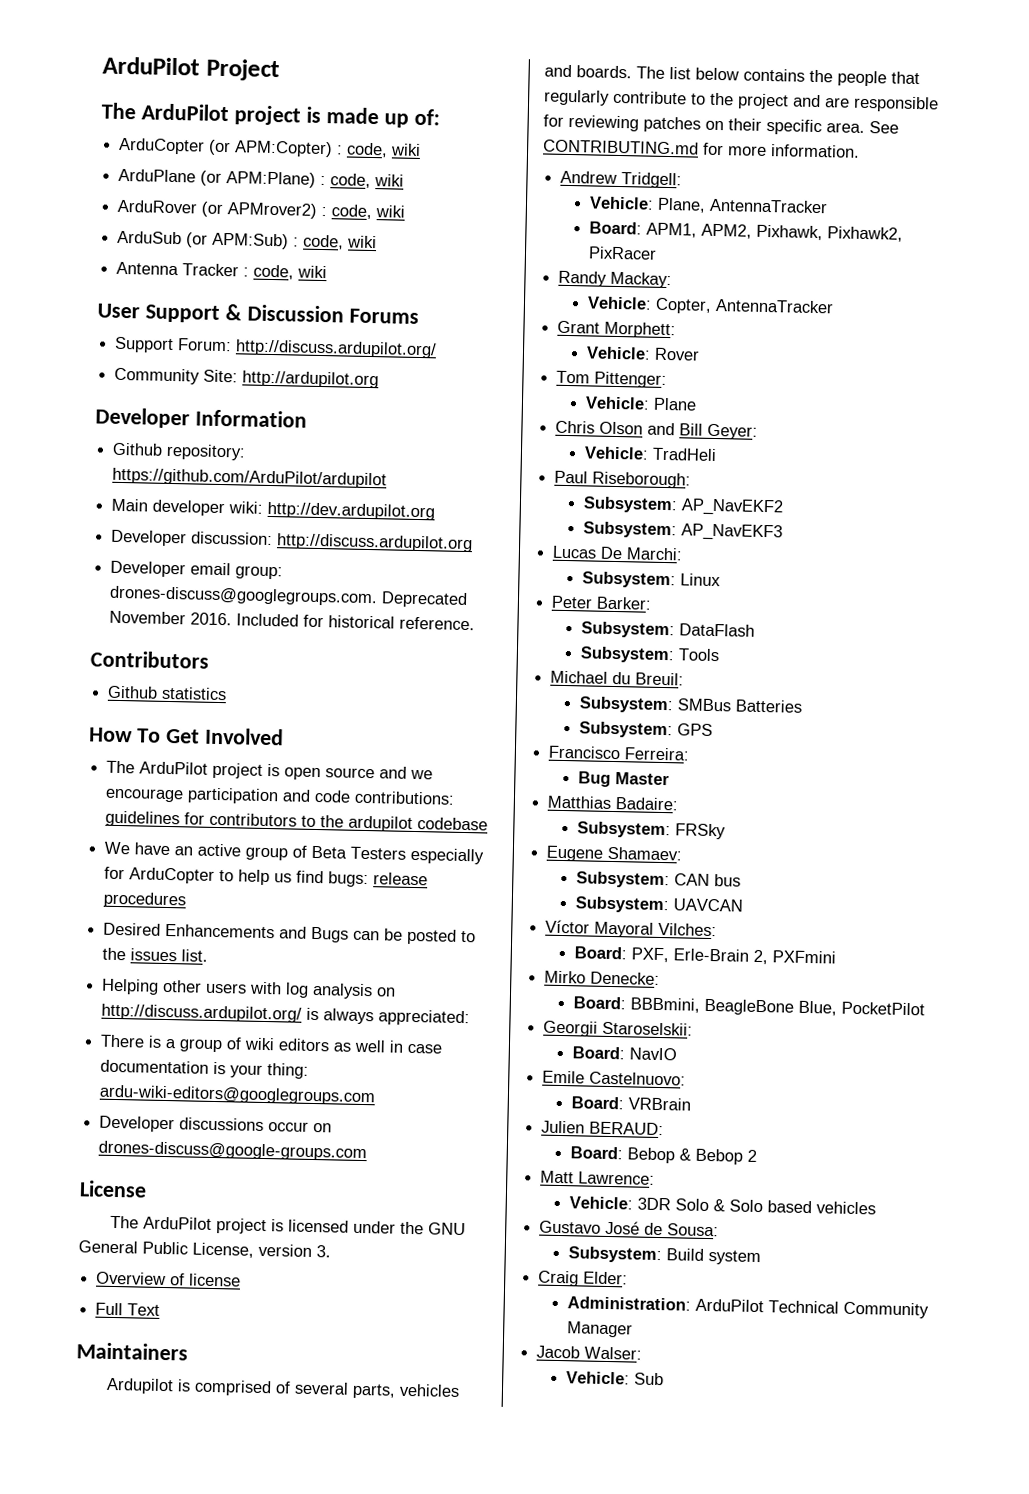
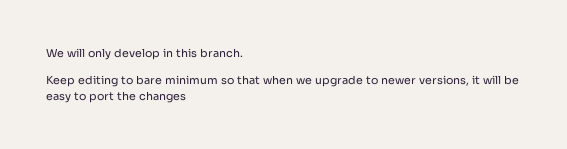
[102,56,280,82] [101,102,440,128] [118,137,422,158] [118,168,405,188] [117,199,406,220] [117,230,378,250] [116,261,328,280] [97,303,419,324] [114,336,438,359] [114,367,380,389] [95,407,307,429] [112,442,247,461] [112,467,388,489] [111,498,436,521] [111,529,474,553] [110,560,284,580] [109,585,469,609] [109,610,476,631] [90,650,209,669] [107,685,228,701] [89,727,284,746] [106,760,434,781] [105,787,456,805] [105,810,489,832] [104,841,485,865] [104,866,429,888] [103,891,187,909] [103,922,477,945] [102,947,209,962] [101,978,397,1000] [101,1003,471,1027] [100,1034,443,1054] [100,1059,310,1079] [99,1084,377,1106] [99,1115,333,1133] [98,1140,368,1162] [79,1180,147,1198] [110,1215,467,1236] [78,1240,331,1258] [96,1271,242,1287] [95,1302,161,1316] [76,1342,188,1361] [106,1377,461,1399] [544,64,920,87] [544,89,939,113] [543,114,899,136] [543,139,860,158] [560,170,683,189] [588,196,828,214] [588,221,903,242] [587,246,657,260] [558,270,673,289] [586,296,834,314] [557,320,677,339] [585,346,700,361] [556,370,668,389] [584,396,697,411] [555,420,759,440] [583,446,717,462] [554,470,692,489] [582,496,784,517] [582,521,783,542] [552,545,684,561] [581,571,721,589] [551,595,653,610] [580,621,755,639] [579,646,720,664] [550,670,685,686] [578,696,802,714] [578,721,713,739] [548,745,691,761] [577,771,670,787] [547,795,679,811] [576,821,726,840] [546,845,683,862] [575,871,741,889] [574,896,743,914] [545,919,718,938] [573,946,836,965] [544,970,661,985] [572,996,925,1016] [543,1020,694,1037] [571,1046,677,1061] [542,1070,687,1086] [570,1096,691,1111] [541,1120,665,1136] [569,1146,757,1165] [540,1170,656,1185] [568,1196,876,1215] [539,1220,720,1237] [567,1246,761,1266] [538,1270,629,1287] [566,1296,929,1319] [566,1321,633,1338] [536,1345,643,1360] [565,1371,664,1386] ArduPilot Project // The ArduPilot project is made up of: // ArduCopter (or APM:Copter) : code, wiki // ArduPlane (or APM:Plane) : code, wiki // ArduRover (or APMrover2) : code, wiki // ArduSub (or APM:Sub) : code, wiki // Antenna Tracker : code, wiki // User Support & Discussion Forums // Support Forum: http://discuss.ardupilot.org/ // Community Site: http://ardupilot.org // Developer Information // Github repository: https://github.com/ArduPilot/ardupilot // Main developer wiki: http://dev.ardupilot.org // Developer discussion: http://discuss.ardupilot.org // Developer email group: drones-discuss@googlegroups.com. Deprecated November 2016. Included for historical reference. // Contributors // Github statistics // How To Get Involved // The ArduPilot project is open source and we encourage participation and code contributions: guidelines for contributors to the ardupilot codebase // We have an active group of Beta Testers especially for ArduCopter to help us find bugs: release procedures // Desired Enhancements and Bugs can be posted to the issues list. // Helping other users with log analysis on http://discuss.ardupilot.org/ is always appreciated: // There is a group of wiki editors as well in case documentation is your thing: ardu-wiki-editors@googlegroups.com // Developer discussions occur on drones-discuss@google-groups.com // License // The ArduPilot project is licensed under the GNU General Public License, version 3. // Overview of license // Full Text // Maintainers // Ardupilot is comprised of several parts, vehicles and boards. The list below contains the people that regularly contribute to the project and are responsible for reviewing patches on their specific area. See CONTRIBUTING.md for more information. // Andrew Tridgell: // Vehicle: Plane, AntennaTracker // Board: APM1, APM2, Pixhawk, Pixhawk2, PixRacer // Randy Mackay: // Vehicle: Copter, AntennaTracker // Grant Morphett: // Vehicle: Rover // Tom Pittenger: // Vehicle: Plane // Chris Olson and Bill Geyer: // Vehicle: TradHeli // Paul Riseborough: // Subsystem: AP_NavEKF2 // Subsystem: AP_NavEKF3 // Lucas De Marchi: // Subsystem: Linux // Peter Barker: // Subsystem: DataFlash // Subsystem: Tools // Michael du Breuil: // Subsystem: SMBus Batteries // Subsystem: GPS // Francisco Ferreira: // Bug Master // Matthias Badaire: // Subsystem: FRSky // Eugene Shamaev: // Subsystem: CAN bus // Subsystem: UAVCAN // Víctor Mayoral Vilches: // Board: PXF, Erle-Brain 2, PXFmini // Mirko Denecke: // Board: BBBmini, BeagleBone Blue, PocketPilot // Georgii Staroselskii: // Board: NavIO // Emile Castelnuovo: // Board: VRBrain // Julien BERAUD: // Board: Bebop & Bebop 2 // Matt Lawrence: // Vehicle: 3DR Solo & Solo based vehicles // Gustavo José de Sousa: // Subsystem: Build system // Craig Elder: // Administration: ArduPilot Technical Community Manager // Jacob Walser: // Vehicle: Sub -> [46,48,243,60] [46,75,519,87] [46,91,186,103] We will only develop in this branch. // Keep editing to bare minimum so that when we upgrade to newer versions, it will be easy to port the changes

